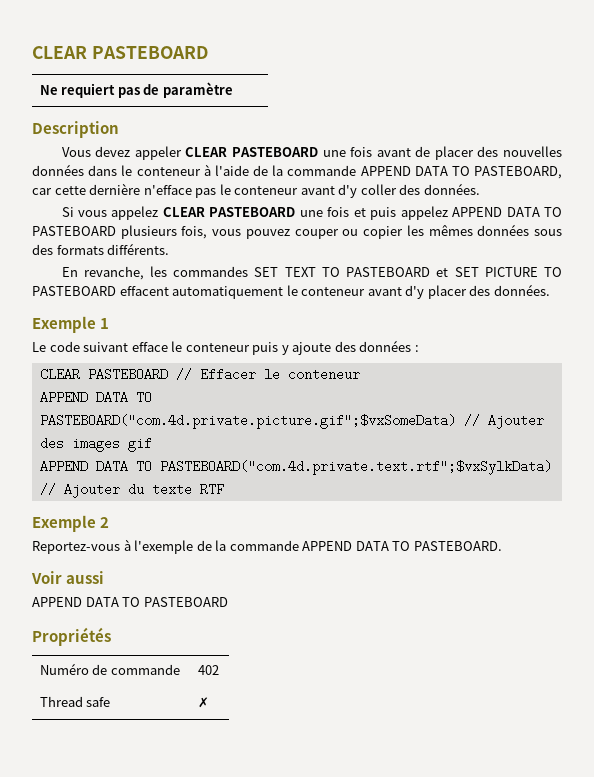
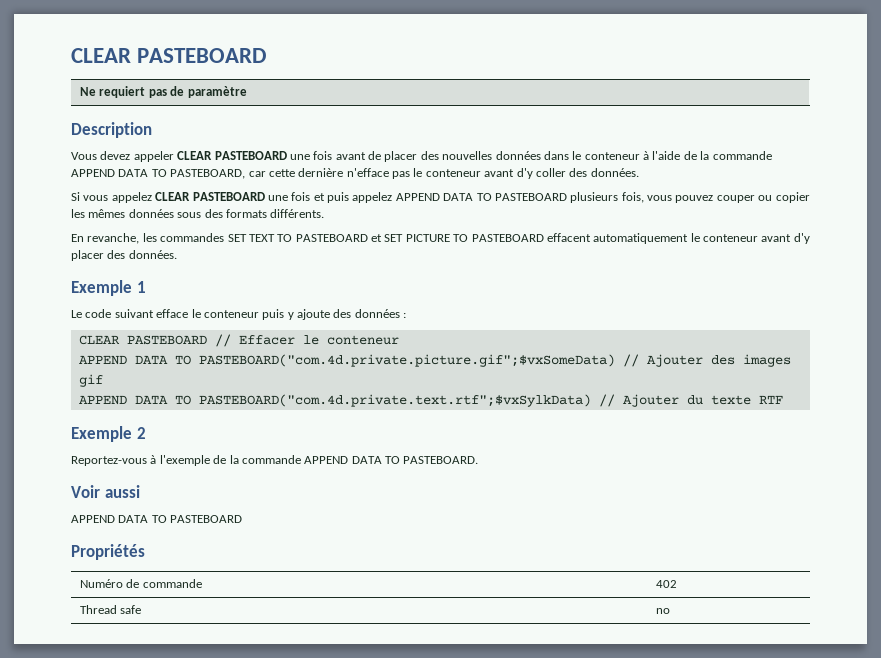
[197,697,209,708] ✗ -> [656,608,671,614] no

